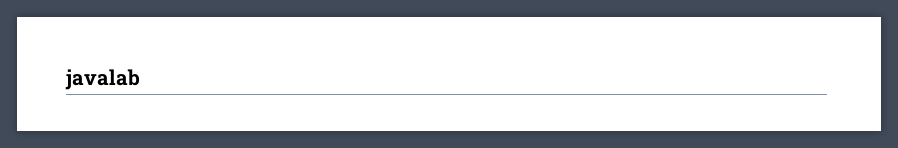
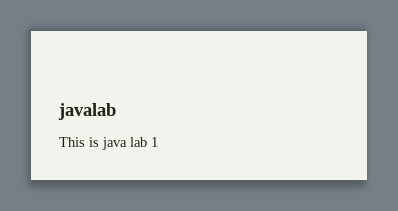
(140, 79) none -> [59,137,158,150] // This is java lab 1

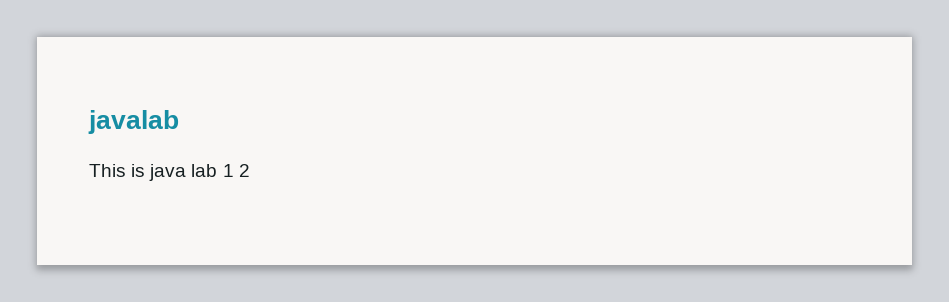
(158, 142) none -> [238,164,250,177] 2

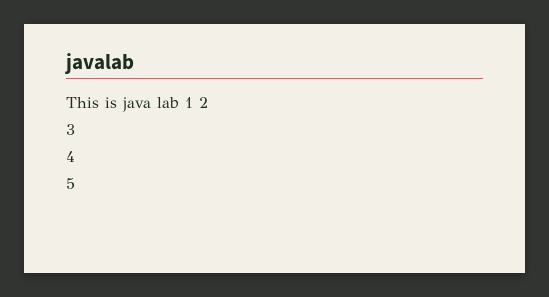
(250, 170) none -> [66,124,75,135] [66,151,75,162] [66,178,75,189] // 3 // 4 // 5

